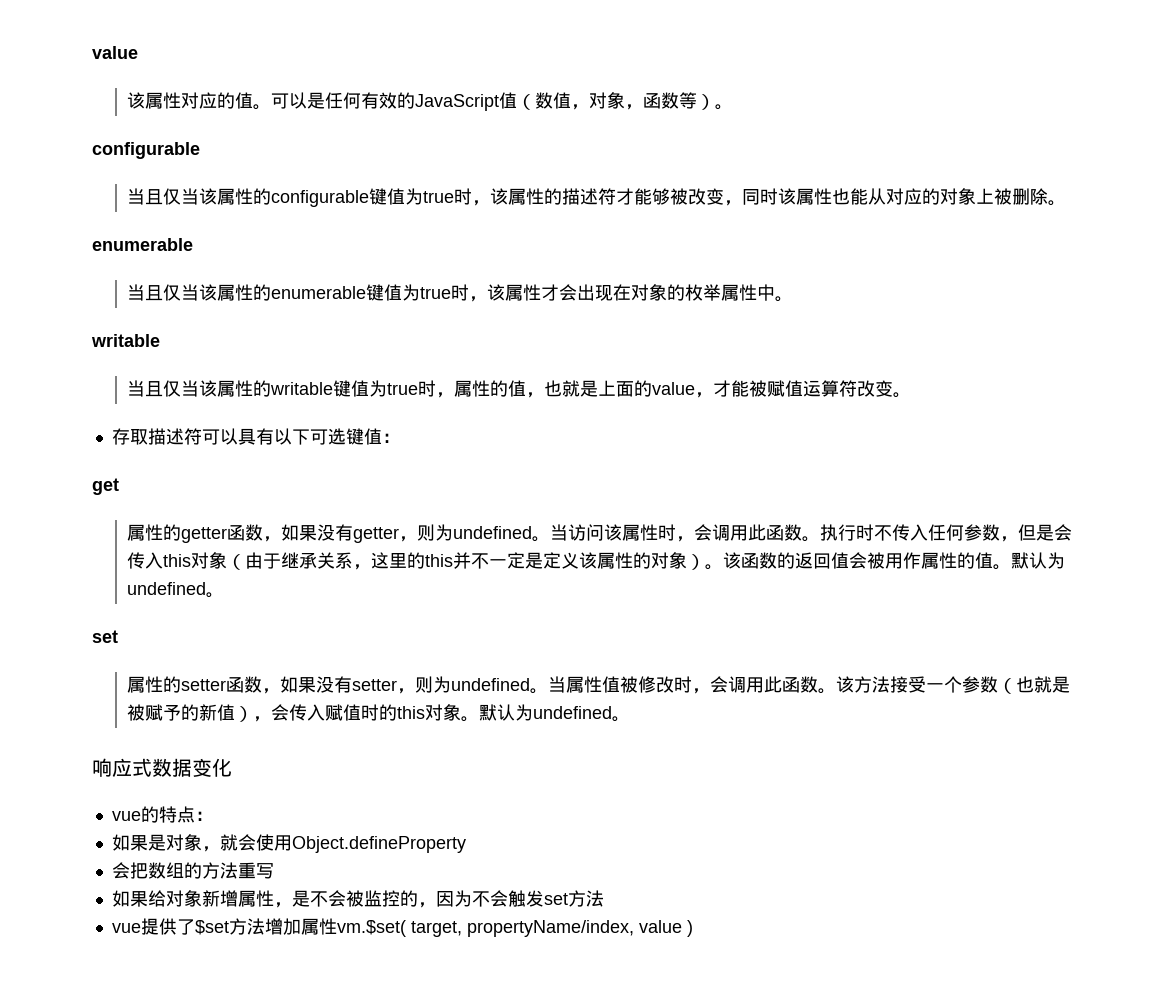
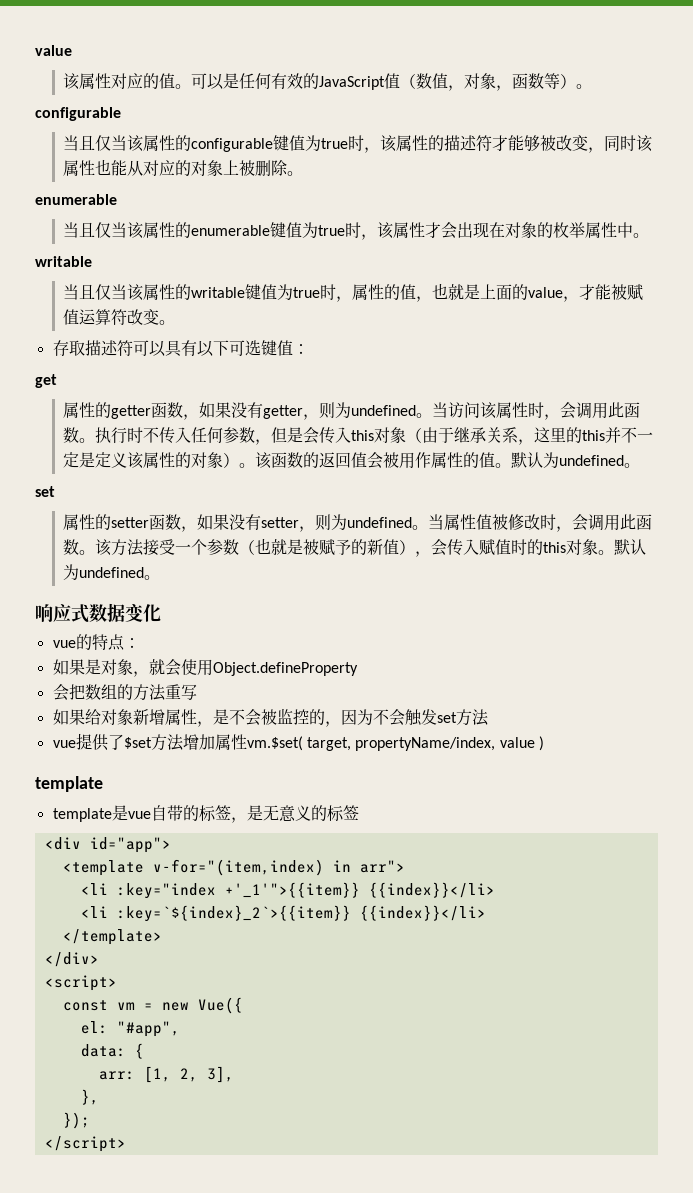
(693, 928) none -> [35,776,103,792] [52,805,359,823] [44,837,171,853] [62,859,405,876] [80,882,495,899] [80,905,486,922] [62,929,162,945] [44,952,99,967] [44,975,117,991] [62,997,243,1014] [80,1021,180,1037] [80,1043,144,1059] [98,1066,234,1083] [80,1089,99,1105] [62,1112,90,1129] [44,1136,126,1152] // template // template是vue自带的标签，是无意义的标签 // <div id="app"> // <template v-for="(item,index) in arr"> // <li :key="index +'_1'">{{item}} {{index}}</li> // <li :key=`${index}_2`>{{item}} {{index}}</li> // </template> // </div> // <script> // const vm = new Vue({ // el: "#app", // data: { // arr: [1, 2, 3], // }, // }); // </script>

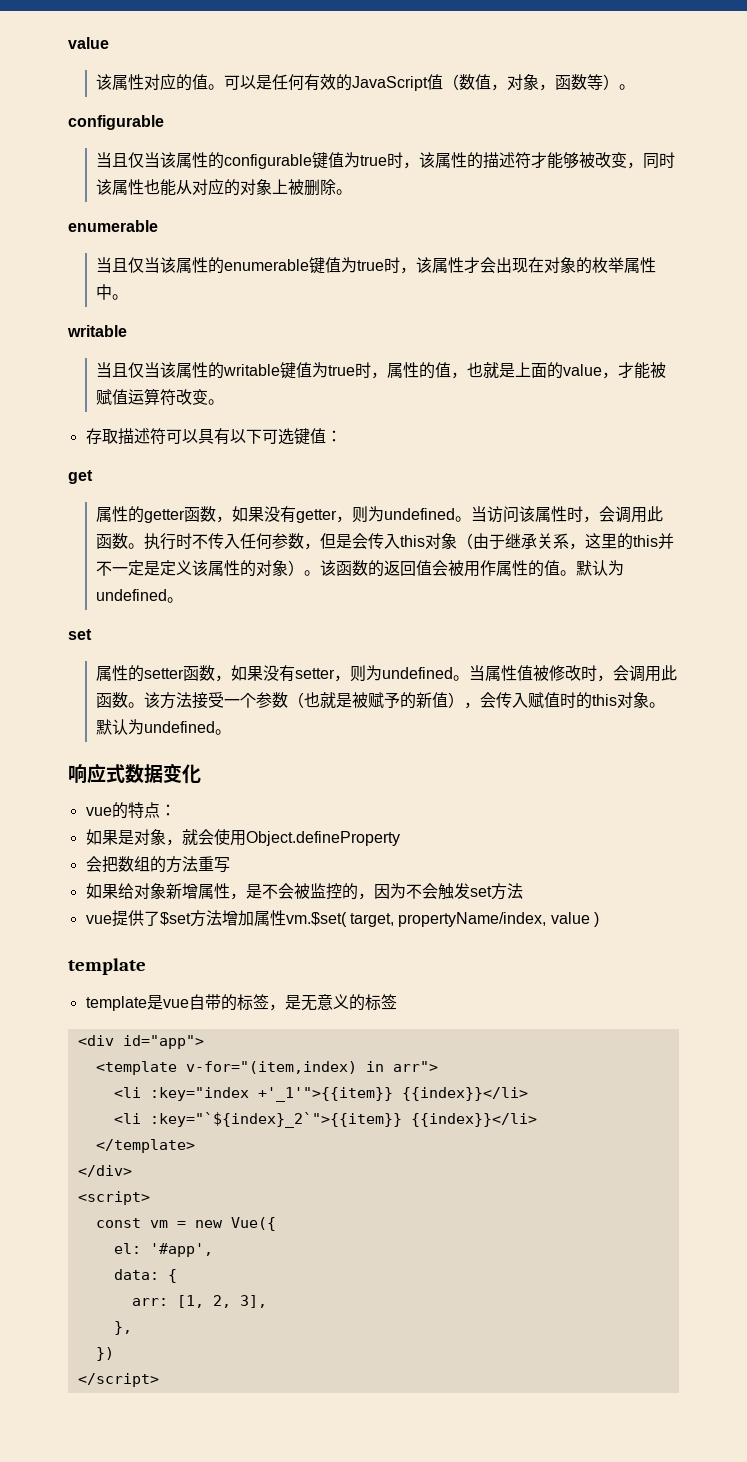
[116,905,351,922] :key=`${index}_2`>{{item}} -> [149,1112,402,1128] :key="`${index}_2`">{{item}}
[116,1021,180,1037] "#app", -> [149,1243,213,1257] '#app',
[62,1112,90,1129] }); -> [95,1347,114,1361] })

